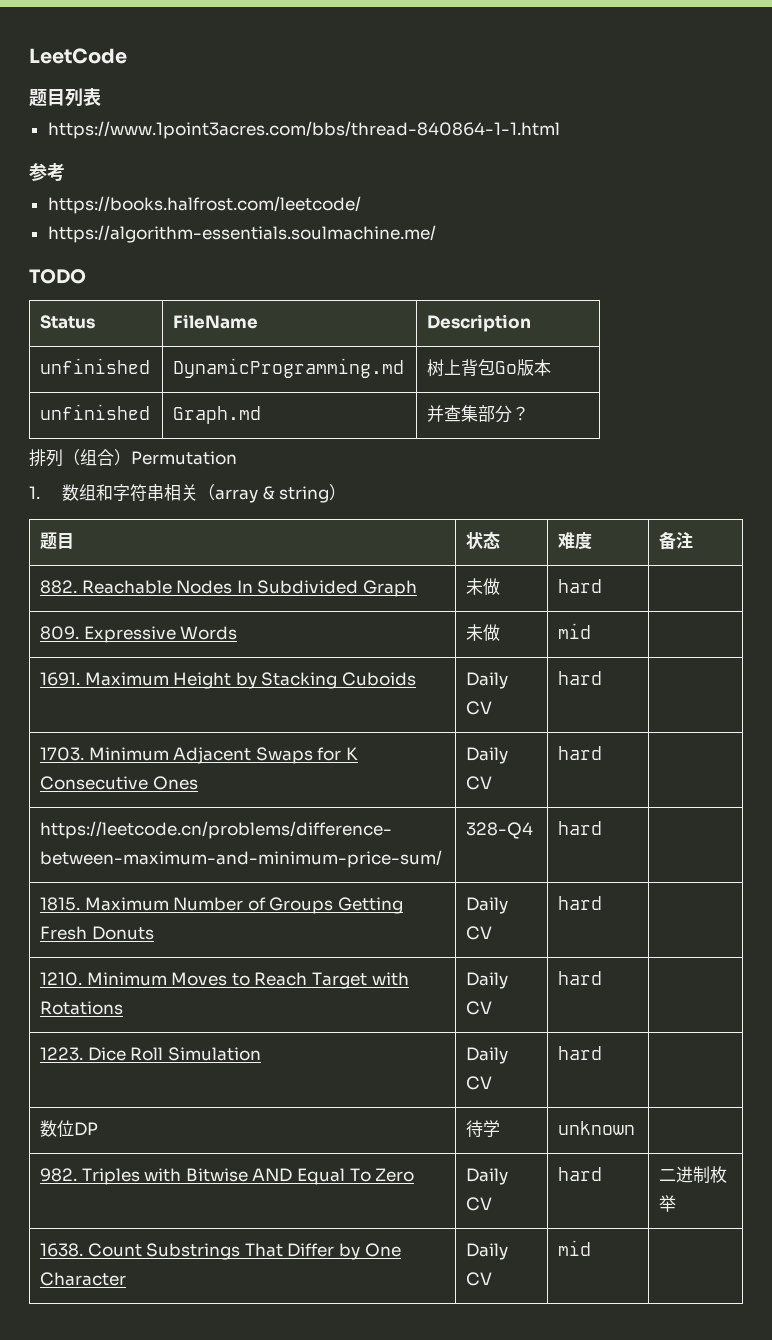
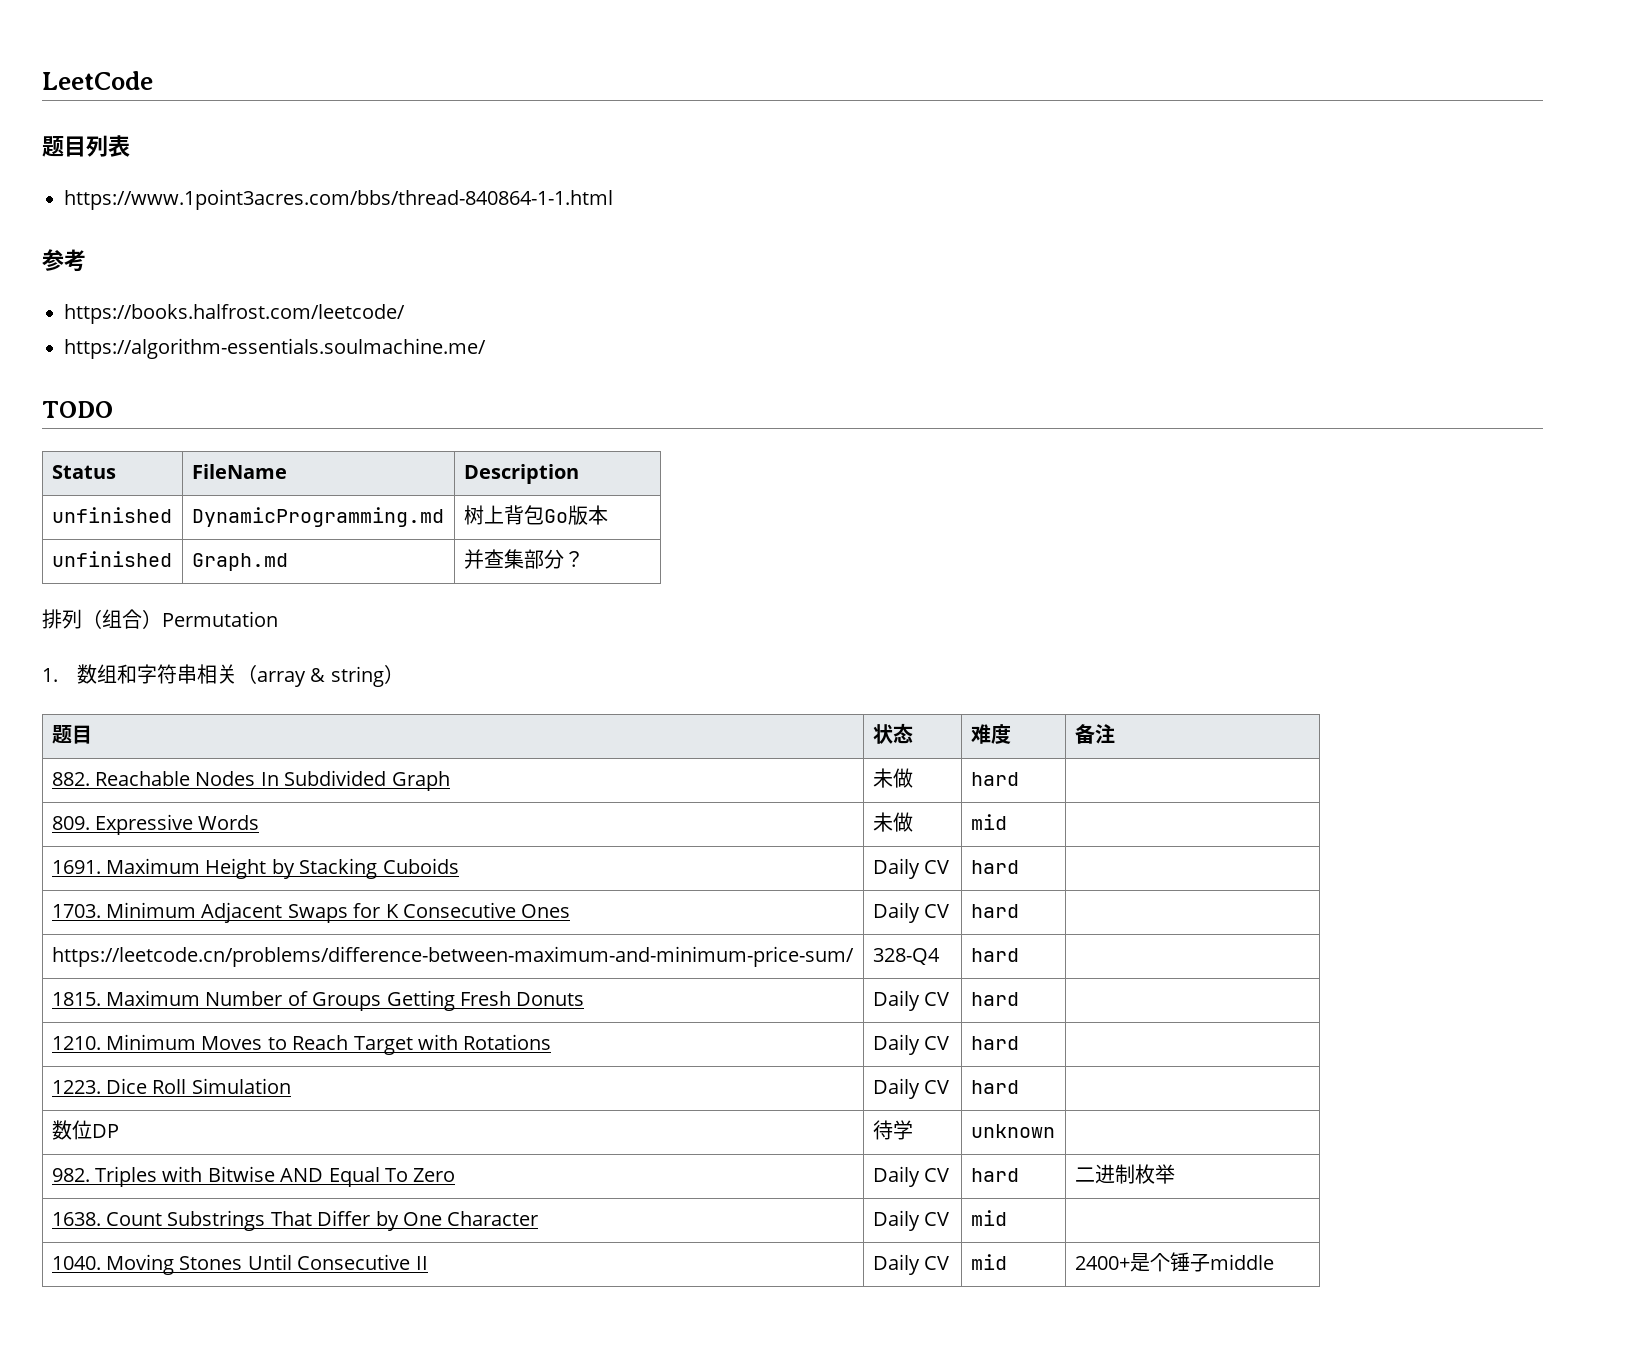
(592, 1248) none -> [51,1254,428,1275] [872,1254,950,1275] [970,1254,1007,1270] [1074,1252,1274,1272] // 1040. Moving Stones Until Consecutive II | Daily CV | mid | 2400+是个锤子middle

